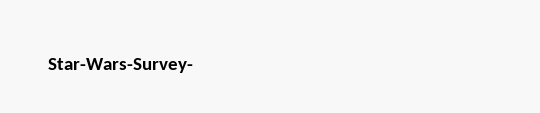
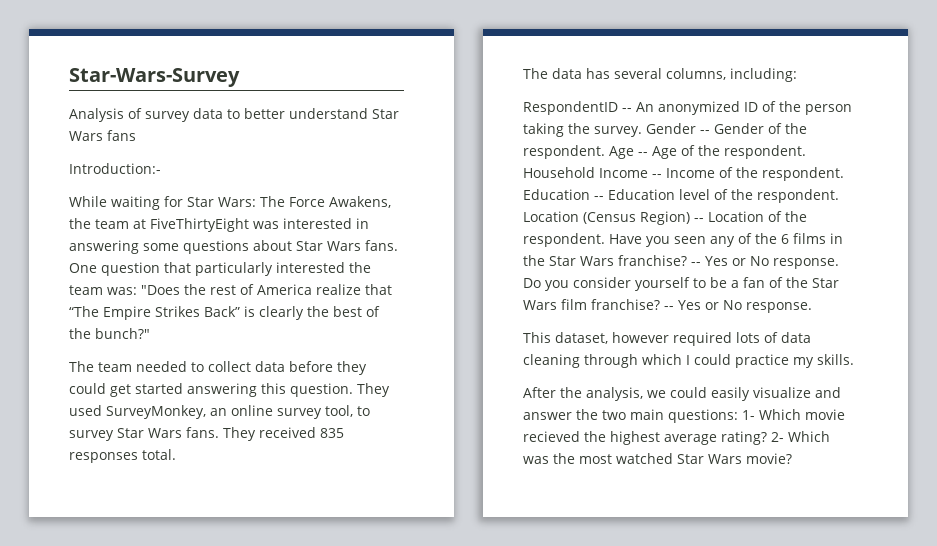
[48,58,193,73] Star-Wars-Survey- -> [69,68,240,87] [69,108,399,122] [69,130,136,141] [69,163,161,174] [69,196,391,210] [69,218,369,232] [69,240,398,254] [69,262,371,276] [69,284,392,295] [69,306,380,320] [69,328,150,339] [69,361,367,375] [69,383,390,397] [69,405,370,419] [69,427,344,441] [69,449,176,463] [523,68,797,82] [523,101,852,115] [523,123,807,137] [523,145,806,159] [523,167,844,181] [523,189,839,203] [523,211,807,225] [523,233,843,247] [523,255,839,269] [523,277,839,291] [523,299,812,313] [523,332,811,346] [523,354,854,368] [523,387,841,401] [523,409,845,423] [523,431,830,445] [523,453,792,464] Star-Wars-Survey // Analysis of survey data to better understand Star Wars fans // Introduction:- // While waiting for Star Wars: The Force Awakens, the team at FiveThirtyEight was interested in answering some questions about Star Wars fans. One question that particularly interested the team was: "Does the rest of America realize that “The Empire Strikes Back” is clearly the best of the bunch?" // The team needed to collect data before they could get started answering this question. They used SurveyMonkey, an online survey tool, to survey Star Wars fans. They received 835 responses total. // The data has several columns, including: // RespondentID -- An anonymized ID of the person taking the survey. Gender -- Gender of the respondent. Age -- Age of the respondent. Household Income -- Income of the respondent. Education -- Education level of the respondent. Location (Census Region) -- Location of the respondent. Have you seen any of the 6 films in the Star Wars franchise? -- Yes or No response. Do you consider yourself to be a fan of the Star Wars film franchise? -- Yes or No response. // This dataset, however required lots of data cleaning through which I could practice my skills. // After the analysis, we could easily visualize and answer the two main questions: 1- Which movie recieved the highest average rating? 2- Which was the most watched Star Wars movie?

